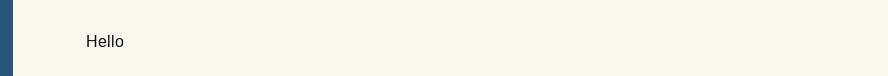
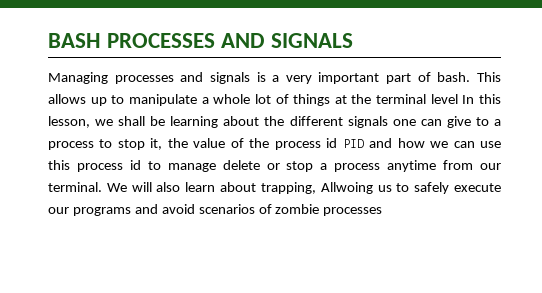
[86,35,124,47] Hello -> [48,33,354,48] [48,72,501,84] [48,94,502,106] [48,116,502,128] [48,138,502,150] [48,160,502,172] [48,182,501,194] [48,204,383,216] BASH PROCESSES AND SIGNALS // Managing processes and signals is a very important part of bash. This allows up to manipulate a whole lot of things at the terminal level In this lesson, we shall be learning about the different signals one can give to a process to stop it, the value of the process id PID and how we can use this process id to manage delete or stop a process anytime from our terminal. We will also learn about trapping, Allwoing us to safely execute our programs and avoid scenarios of zombie processes

